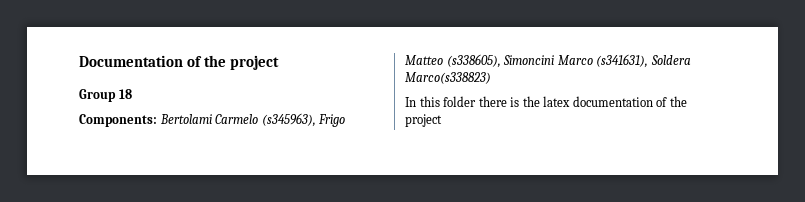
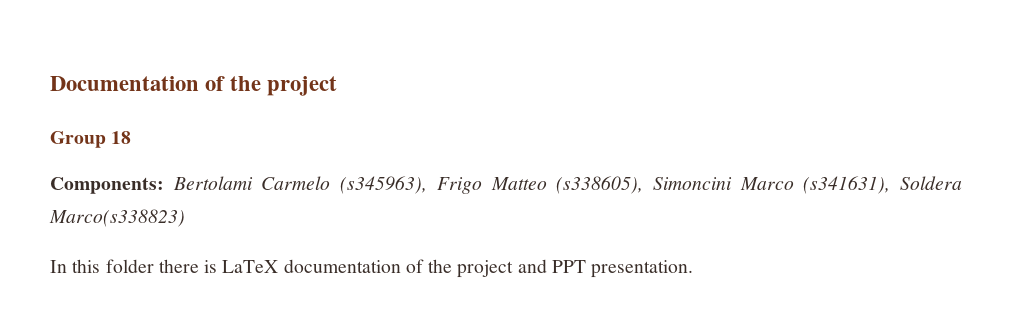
[522,96,571,107] the latex -> [222,260,279,273] LaTeX
(442, 120) none -> [517,259,694,278] and PPT presentation.

